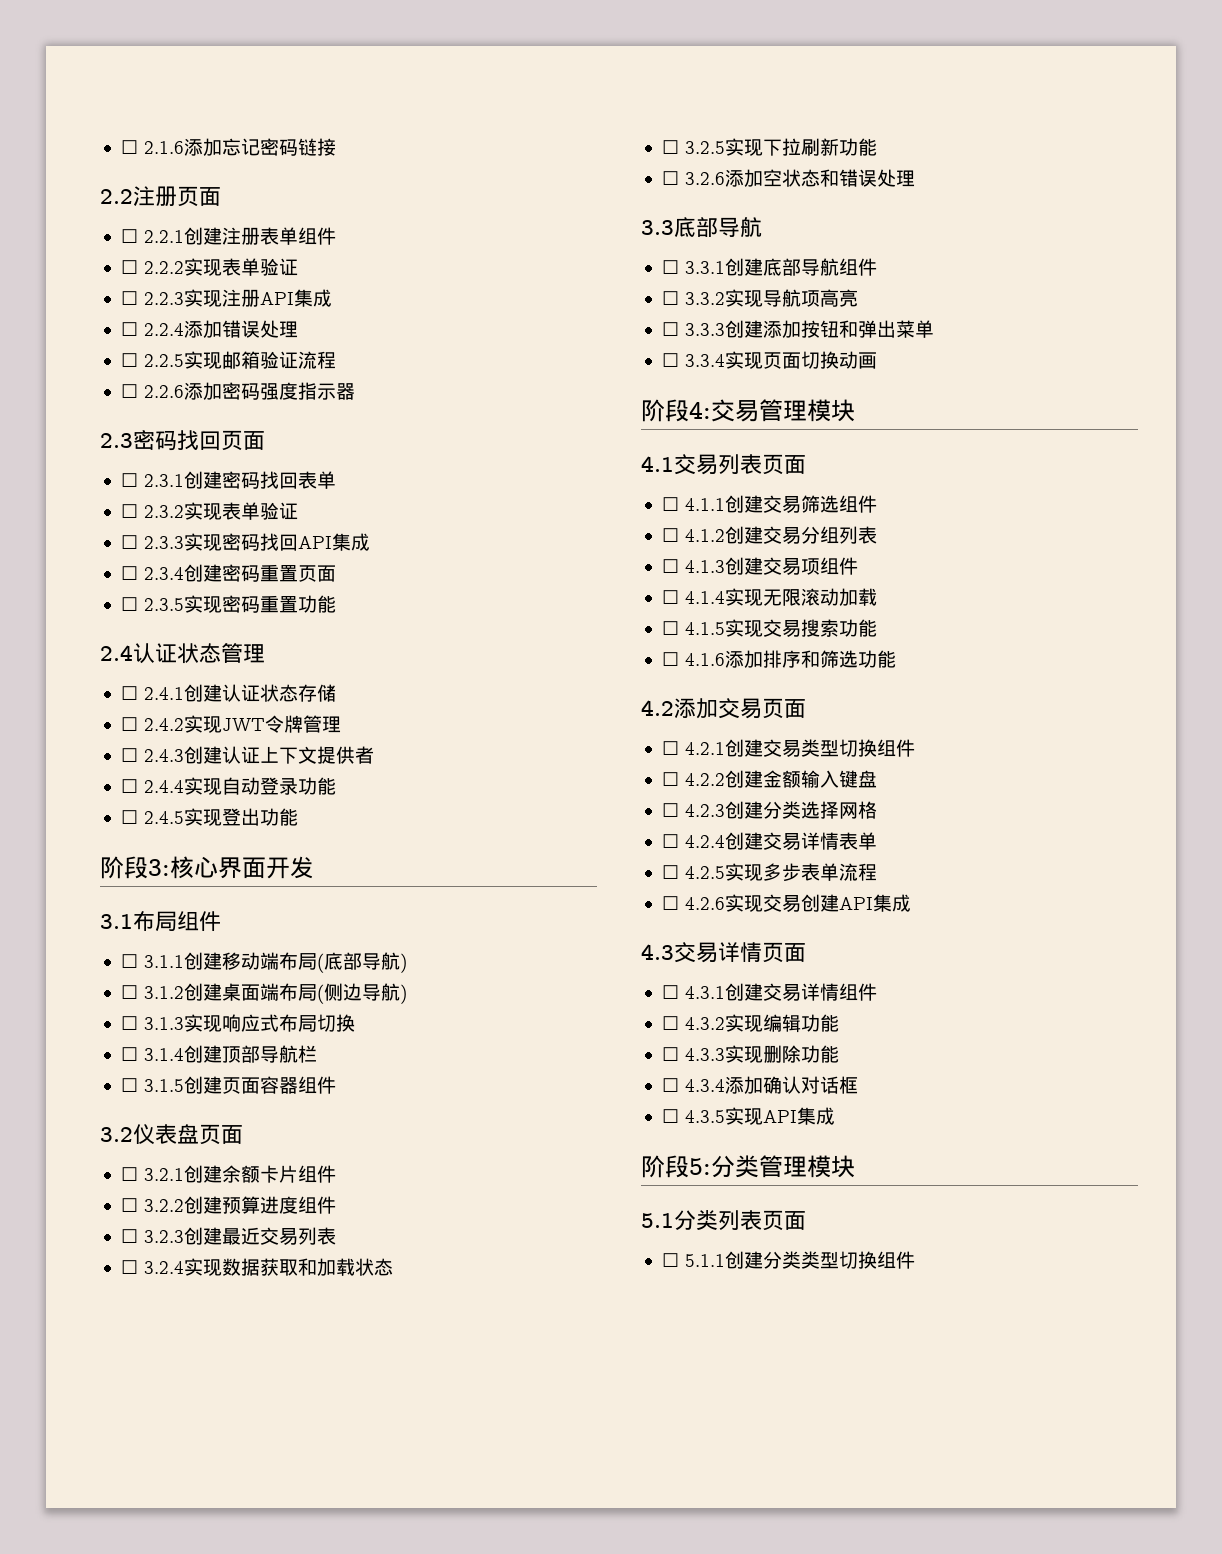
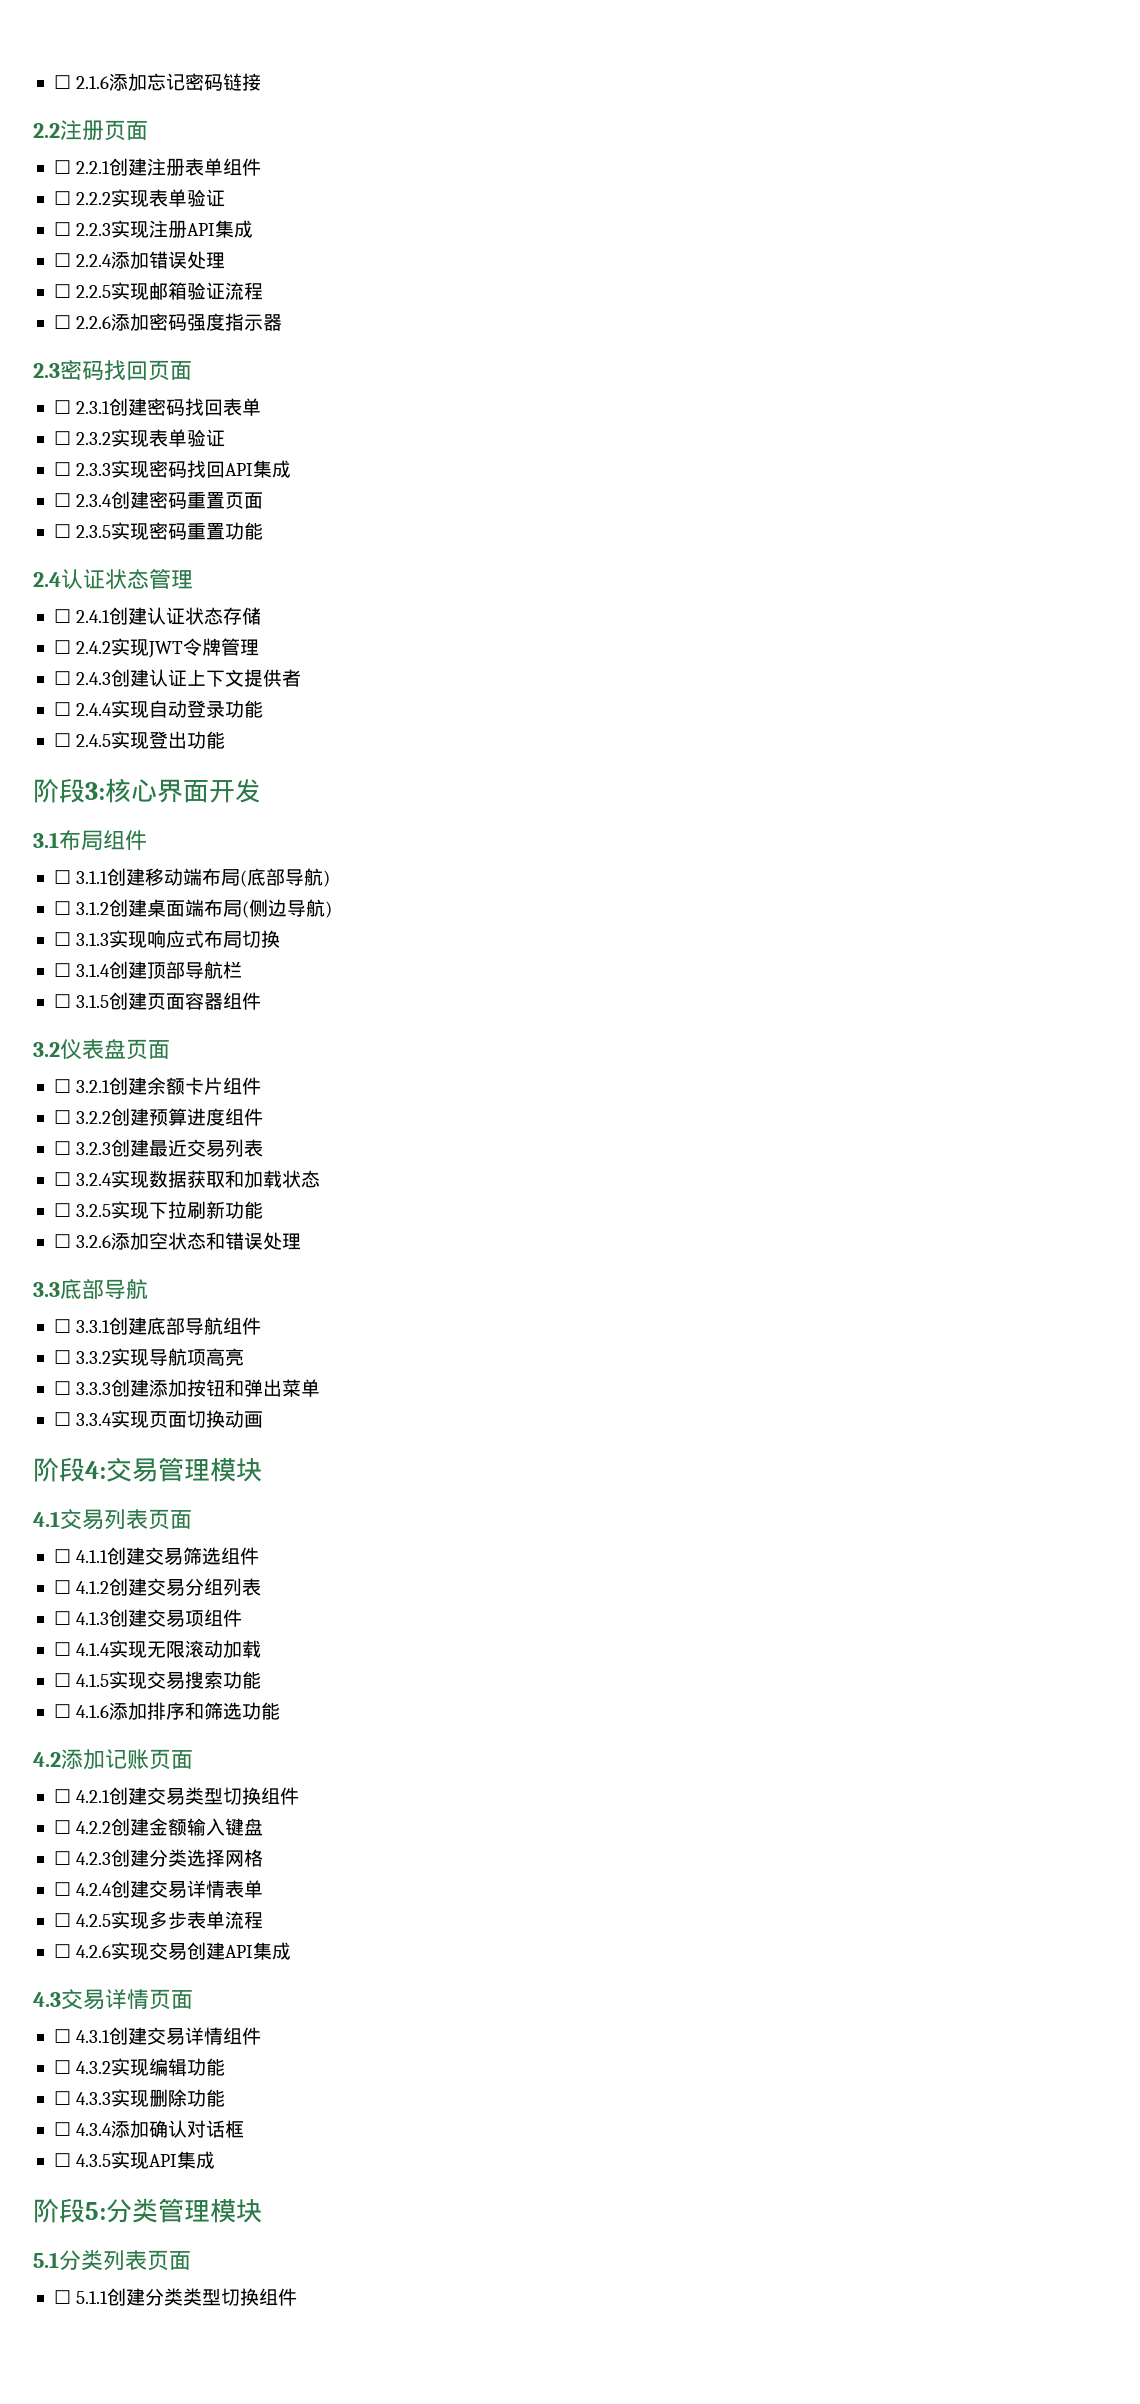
[718,698,762,719] 交易 -> [105,1749,149,1770] 记账

